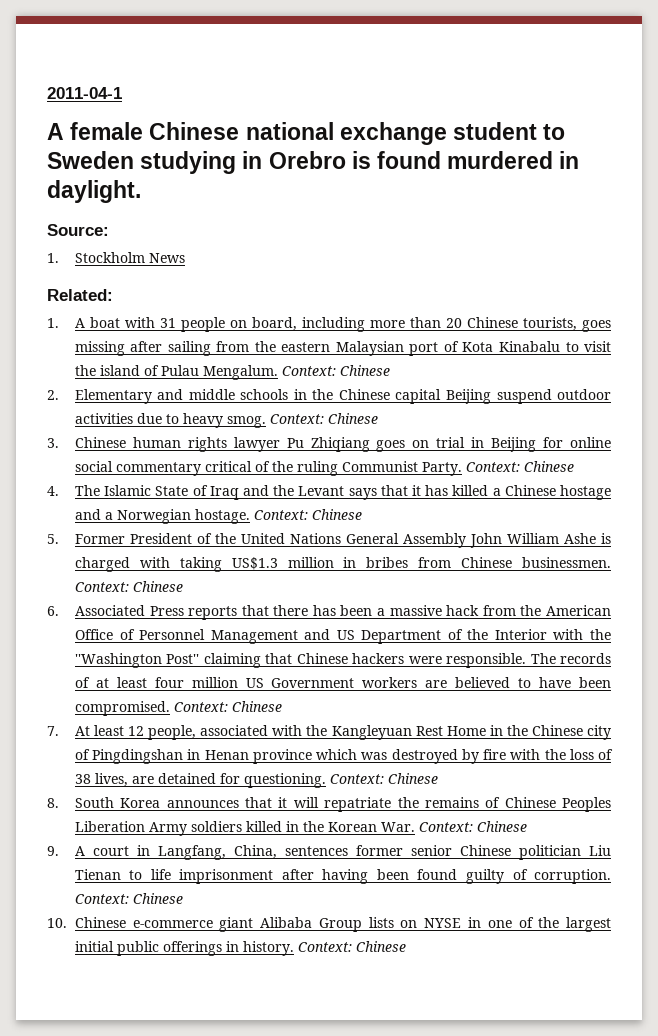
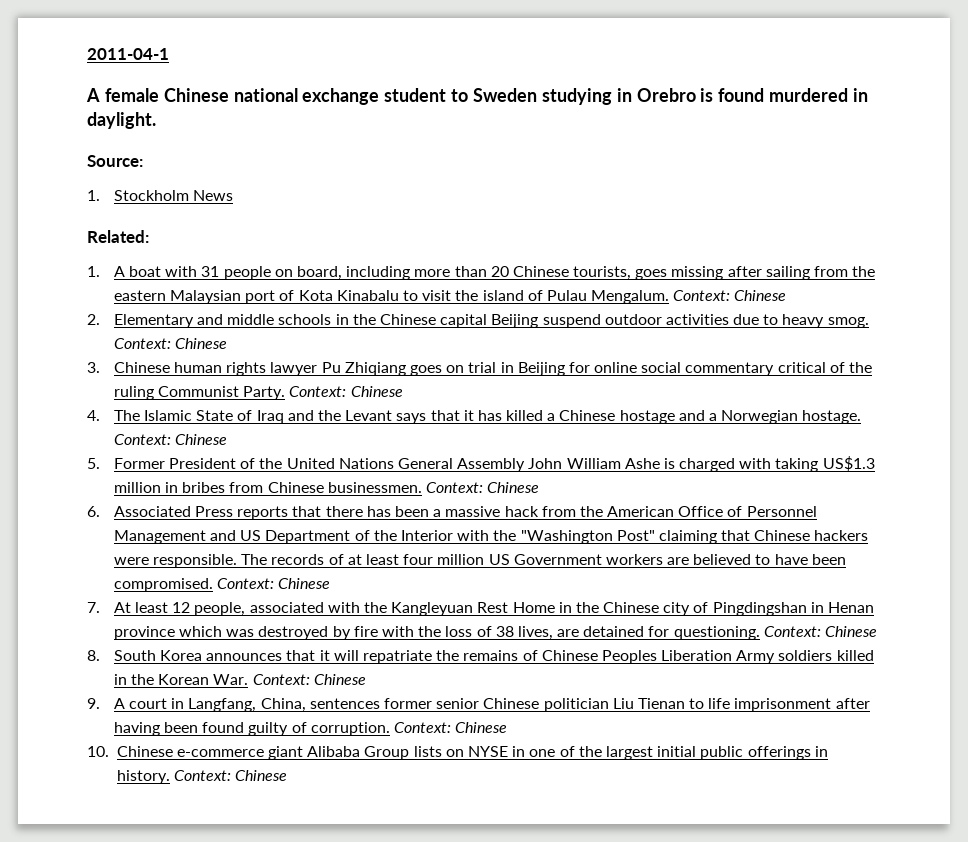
[74,653,200,668] ''Washington Post'' -> [520,530,655,544] "Washington Post"

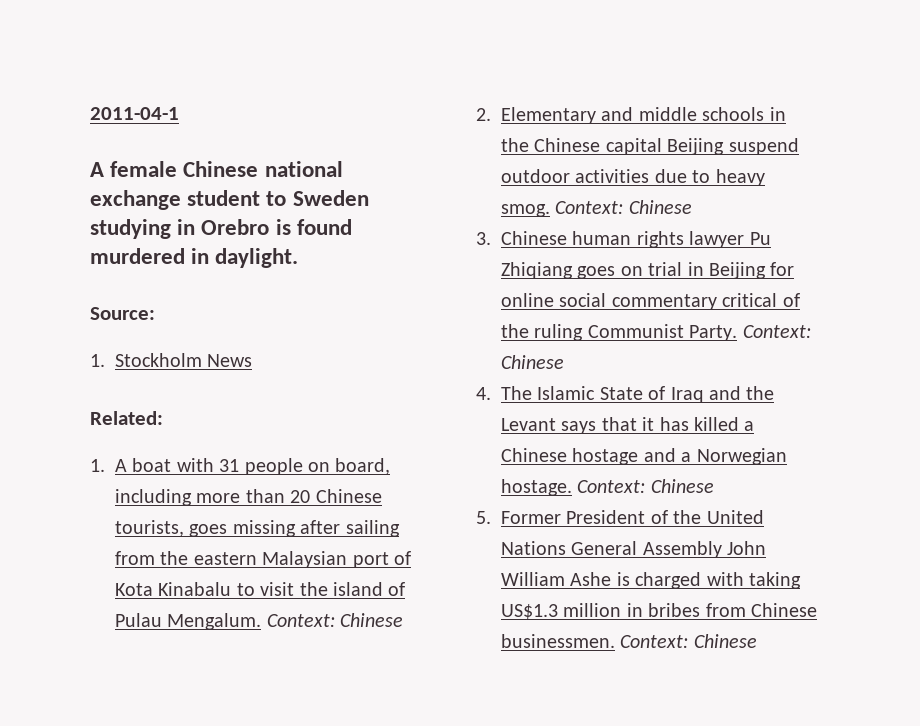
[87,506,817,520] [113,530,869,544] [113,554,846,568] [113,578,331,592] [87,602,875,616] [113,626,878,640] [87,650,874,664] [113,674,366,685] [87,698,870,712] [113,722,508,736] [87,746,828,760] [116,770,288,784] // 6. Associated Press reports that there has been a massive hack from the American Office of Personnel Management and US Department of the Interior with the "Washington Post" claiming that Chinese hackers were responsible. The records of at least four million US Government workers are believed to have been compromised. Context: Chinese // 7. At least 12 people, associated with the Kangleyuan Rest Home in the Chinese city of Pingdingshan in Henan province which was destroyed by fire with the loss of 38 lives, are detained for questioning. Context: Chinese // 8. South Korea announces that it will repatriate the remains of Chinese Peoples Liberation Army soldiers killed in the Korean War. Context: Chinese // 9. A court in Langfang, China, sentences former senior Chinese politician Liu Tienan to life imprisonment after having been found guilty of corruption. Context: Chinese // 10. Chinese e-commerce giant Alibaba Group lists on NYSE in one of the largest initial public offerings in history. Context: Chinese -> (757, 641) none

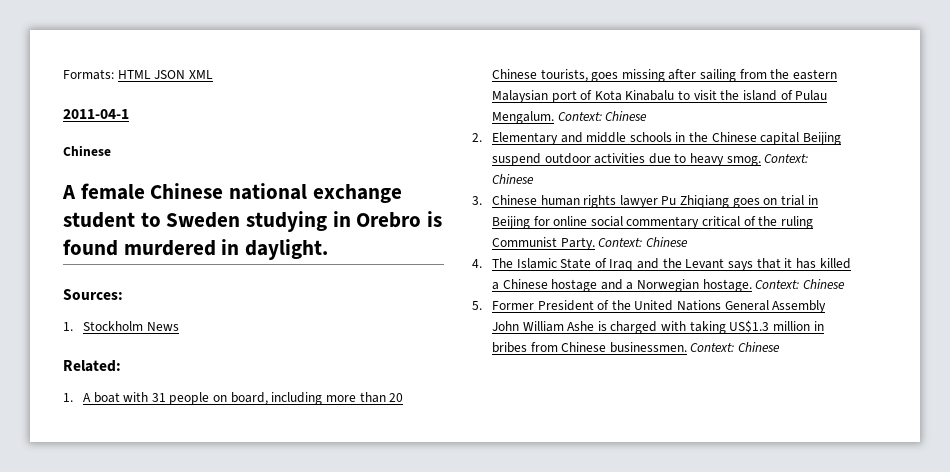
(90, 113) none -> [63,69,213,80] Formats: HTML JSON XML //
(179, 113) none -> [63,145,111,156] // Chinese
[90,307,155,320] Source: -> [63,289,123,300] Sources:

